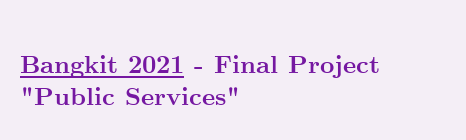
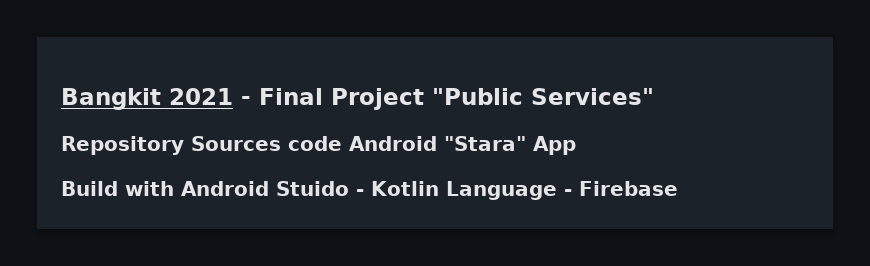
(240, 96) none -> [61,136,576,155] [61,181,678,200] // Repository Sources code Android "Stara" App // Build with Android Stuido - Kotlin Language - Firebase

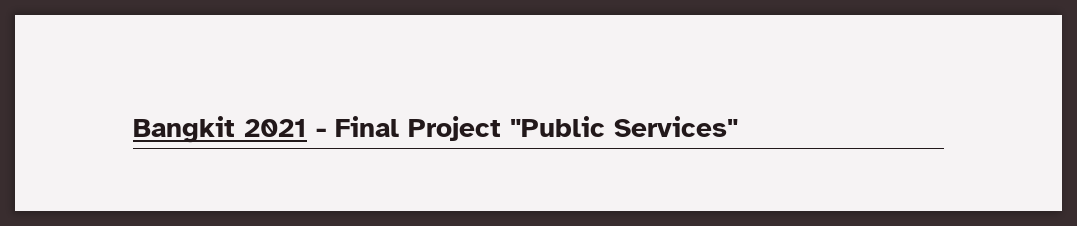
[61,136,576,155] [61,181,678,200] // Repository Sources code Android "Stara" App // Build with Android Stuido - Kotlin Language - Firebase -> (738, 126) none

